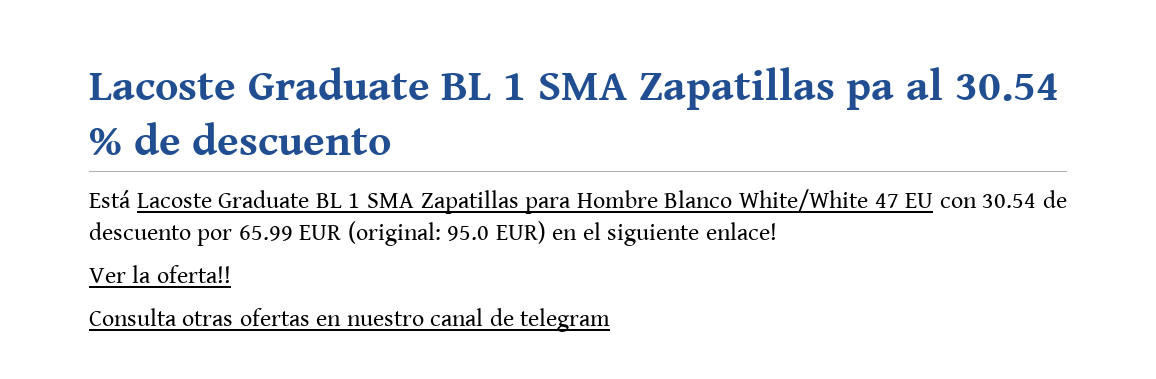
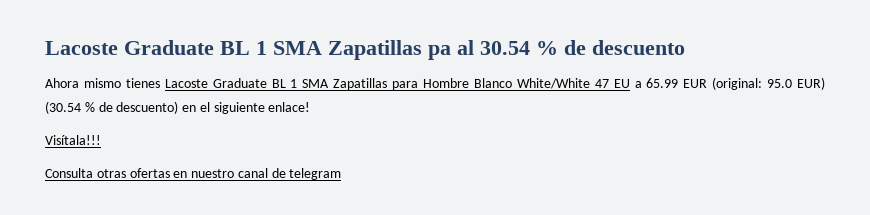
[89,190,131,208] Está -> [45,78,160,88] Ahora mismo tienes
[939,190,1068,208] [89,222,233,246] con 30.54 de descuento por -> [634,81,642,88] a
(546, 232) none -> [45,101,179,114] (30.54 % de descuento)
[89,265,231,283] Ver la oferta!! -> [45,135,101,145] Visítala!!!

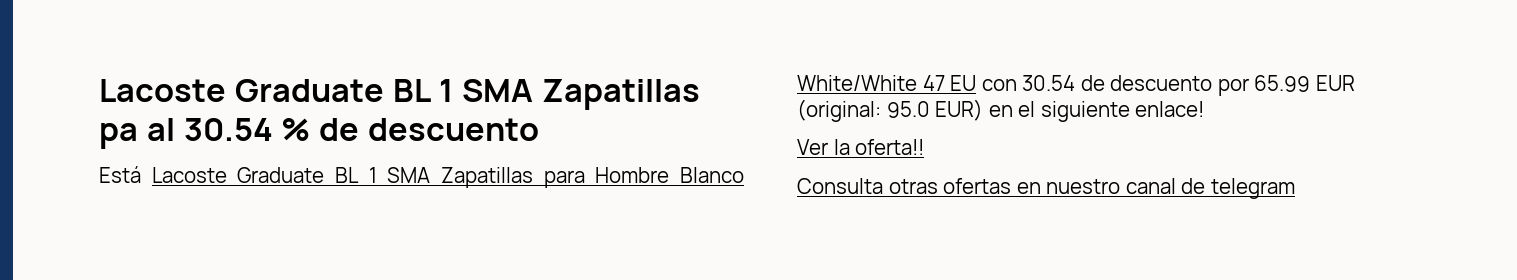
[45,78,160,88] Ahora mismo tienes -> [99,166,141,183] Está
[634,81,642,88] a -> [981,75,1249,96] con 30.54 de descuento por
[45,101,179,114] (30.54 % de descuento) -> (984, 110) none
[45,135,101,145] Visítala!!! -> [797,139,925,155] Ver la oferta!!

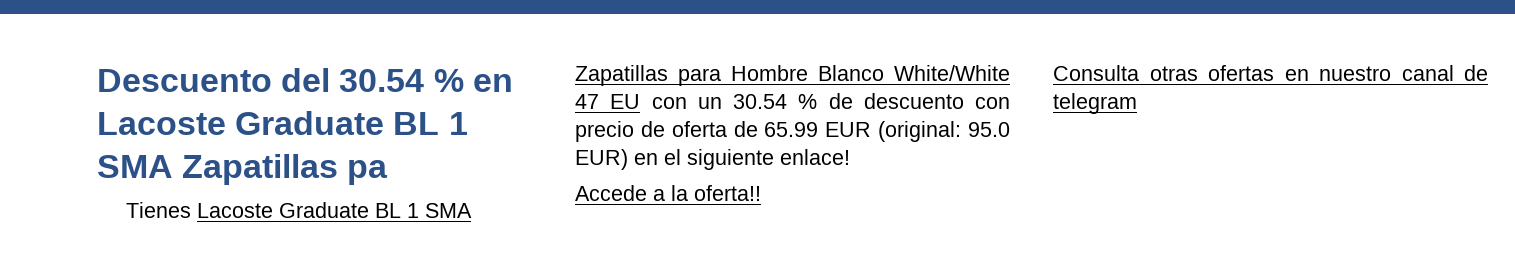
(99, 90) none -> [97,68,513,92] Descuento del 30.54 % en
[146,118,539,141] [99,166,141,183] al 30.54 % de descuento // Está -> [126,202,192,218] // Tienes
[1022,75,1249,96] 30.54 de descuento por -> [697,93,1010,109] [575,121,758,142] un 30.54 % de descuento con precio de oferta de
[797,139,828,155] Ver -> [575,185,665,201] Accede a

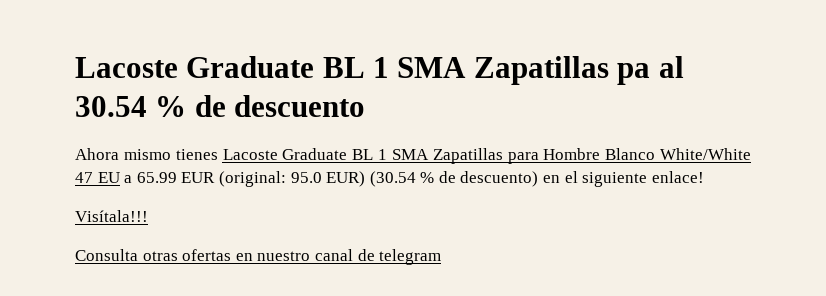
[97,68,513,92] Descuento del 30.54 % en -> (75, 67) none
[126,202,192,218] // Tienes -> [658,56,684,78] [75,95,366,117] [75,148,218,160] al 30.54 % de descuento // Ahora mismo tienes
[651,93,1010,109] [575,121,758,142] con un 30.54 % de descuento con precio de oferta de -> [124,175,133,183] a
(628, 159) none -> [369,171,539,187] (30.54 % de descuento)
[575,185,761,201] Accede a la oferta!! -> [75,210,148,222] Visítala!!!

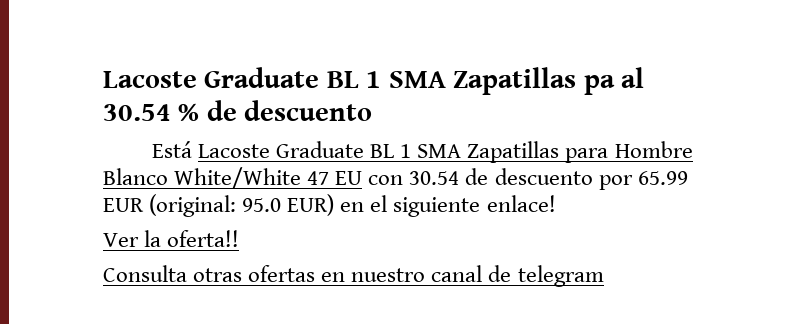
[75,148,218,160] Ahora mismo tienes -> [151,141,192,158] Está
[124,175,133,183] a -> [368,168,633,190] con 30.54 de descuento por
[369,171,539,187] (30.54 % de descuento) -> (335, 205) none
[75,210,148,222] Visítala!!! -> [103,230,240,247] Ver la oferta!!

